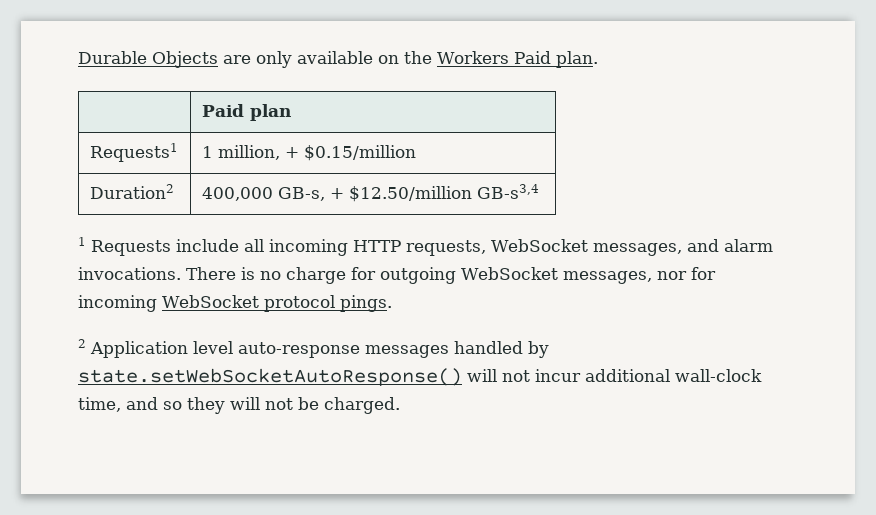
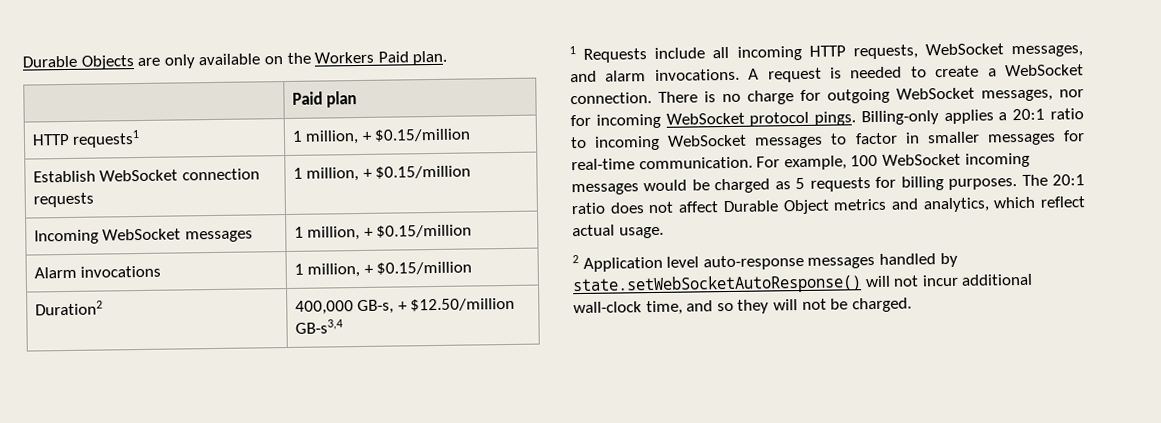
[89,143,178,162] Requests1 -> [31,129,141,148] [291,128,472,145] [32,168,260,183] [32,192,94,208] [292,165,472,182] [33,228,253,245] [293,224,473,241] [33,265,162,279] HTTP requests1 | 1 million, + $0.15/million // Establish WebSocket connection requests | 1 million, + $0.15/million // Incoming WebSocket messages | 1 million, + $0.15/million // Alarm invocations
(181, 273) none -> [748,64,1084,83] [570,92,652,105] A request is needed to create a WebSocket connection.
(392, 303) none -> [860,108,1084,126] [570,130,1085,151] [571,152,1030,171] [571,174,1085,196] [571,196,1085,215] [572,224,664,239] Billing-only applies a 20:1 ratio to incoming WebSocket messages to factor in smaller messages for real-time communication. For example, 100 WebSocket incoming messages would be charged as 5 requests for billing purposes. The 20:1 ratio does not affect Durable Object metrics and analytics, which reflect actual usage.

